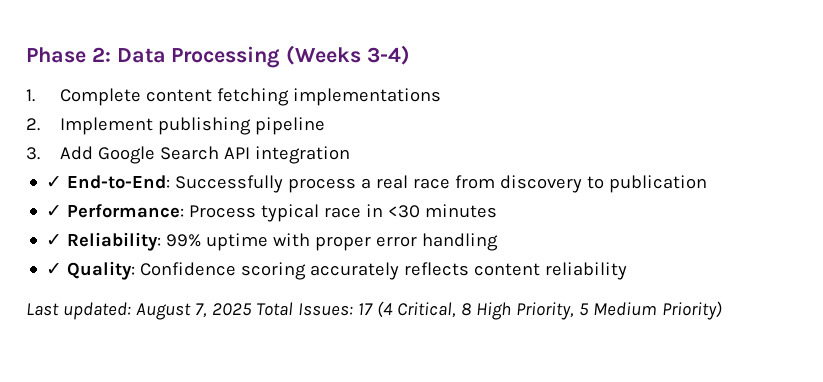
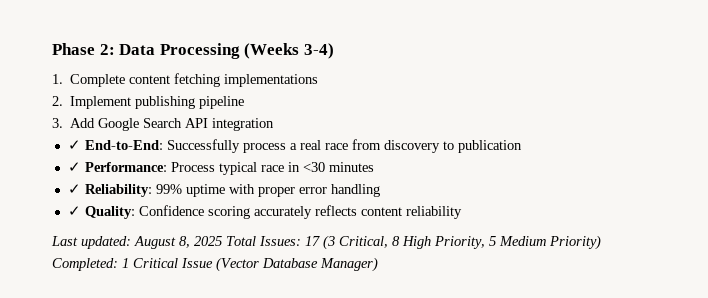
[194,303,207,318] 7, -> [179,236,190,248] 8,
[376,301,393,318] (4 -> [323,235,335,250] (3
(722, 310) none -> [52,257,378,272] Completed: 1 Critical Issue (Vector Database Manager)

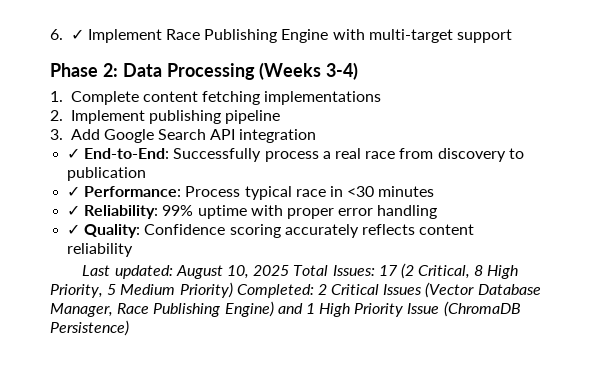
(52, 49) none -> [50,29,513,43] 6. ✓ Implement Race Publishing Engine with multi-target support //
[179,236,190,248] 8, -> [227,265,250,279] 10,
[323,235,335,250] (3 -> [400,263,414,279] (2
[122,257,378,272] 1 Critical Issue (Vector Database Manager) -> [317,282,541,298] [50,301,521,317] [50,320,129,336] 2 Critical Issues (Vector Database Manager, Race Publishing Engine) and 1 High Priority Issue (ChromaDB Persistence)

